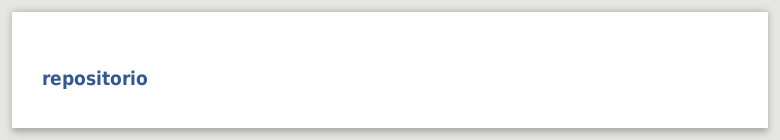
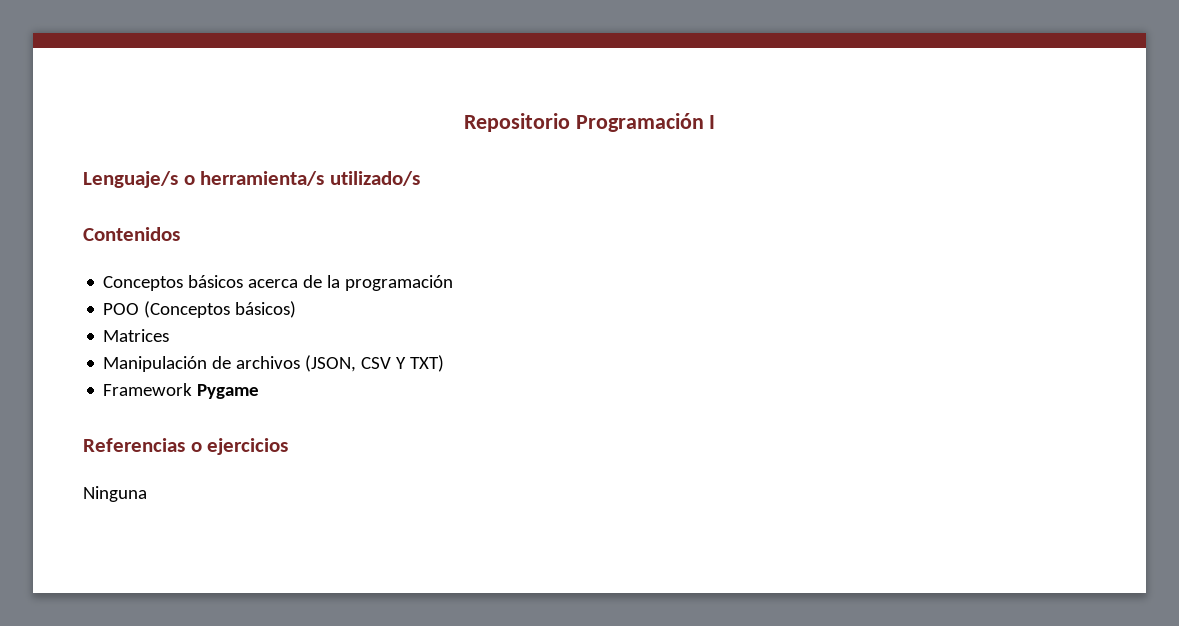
[42,70,148,89] repositorio -> [463,113,716,132] [83,171,420,188] [83,227,180,241] [103,275,454,291] [103,301,297,318] [103,329,170,342] [103,355,445,372] [103,383,260,399] [83,438,289,455] [83,486,147,502] Repositorio Programación I // Lenguaje/s o herramienta/s utilizado/s // Contenidos // Conceptos básicos acerca de la programación // POO (Conceptos básicos) // Matrices // Manipulación de archivos (JSON, CSV Y TXT) // Framework Pygame // Referencias o ejercicios // Ninguna

